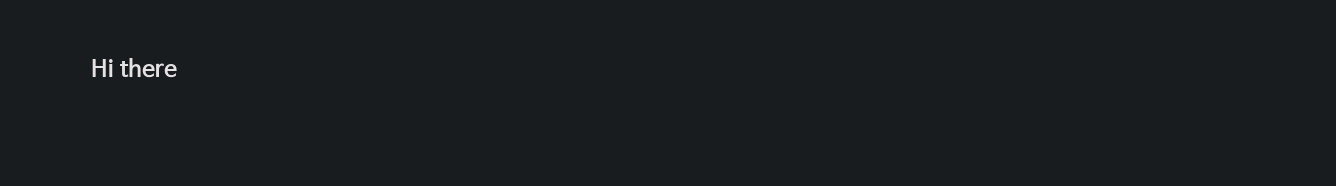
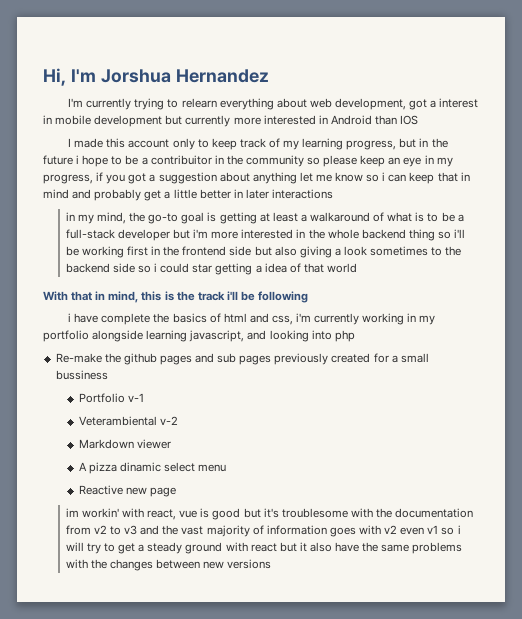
[91,58,178,78] Hi there -> [43,68,269,86] [68,98,479,110] [43,115,419,127] [68,138,448,150] [43,155,453,167] [43,172,470,184] [43,189,333,201] [65,212,464,224] [65,229,466,241] [65,246,462,258] [65,263,357,275] [43,291,309,303] [68,313,436,325] [43,330,355,342] [55,353,429,365] [55,370,108,380] [78,393,144,403] [78,416,178,426] [78,439,171,449] [78,462,226,474] [78,485,176,497] [65,508,474,520] [65,525,461,537] [65,542,463,554] [65,559,272,571] Hi, I'm Jorshua Hernandez // I'm currently trying to relearn everything about web development, got a interest in mobile development but currently more interested in Android than IOS // I made this account only to keep track of my learning progress, but in the future i hope to be a contribuitor in the community so please keep an eye in my progress, if you got a suggestion about anything let me know so i can keep that in mind and probably get a little better in later interactions // in my mind, the go-to goal is getting at least a walkaround of what is to be a full-stack developer but i'm more interested in the whole backend thing so i'll be working first in the frontend side but also giving a look sometimes to the backend side so i could star getting a idea of that world // With that in mind, this is the track i'll be following // i have complete the basics of html and css, i'm currently working in my portfolio alongside learning javascript, and looking into php // Re-make the github pages and sub pages previously created for a small bussiness // Portfolio v-1 // Veterambiental v-2 // Markdown viewer // A pizza dinamic select menu // Reactive new page // im workin' with react, vue is good but it's troublesome with the documentation from v2 to v3 and the vast majority of information goes with v2 even v1 so i will try to get a steady ground with react but it also have the same problems with the changes between new versions

